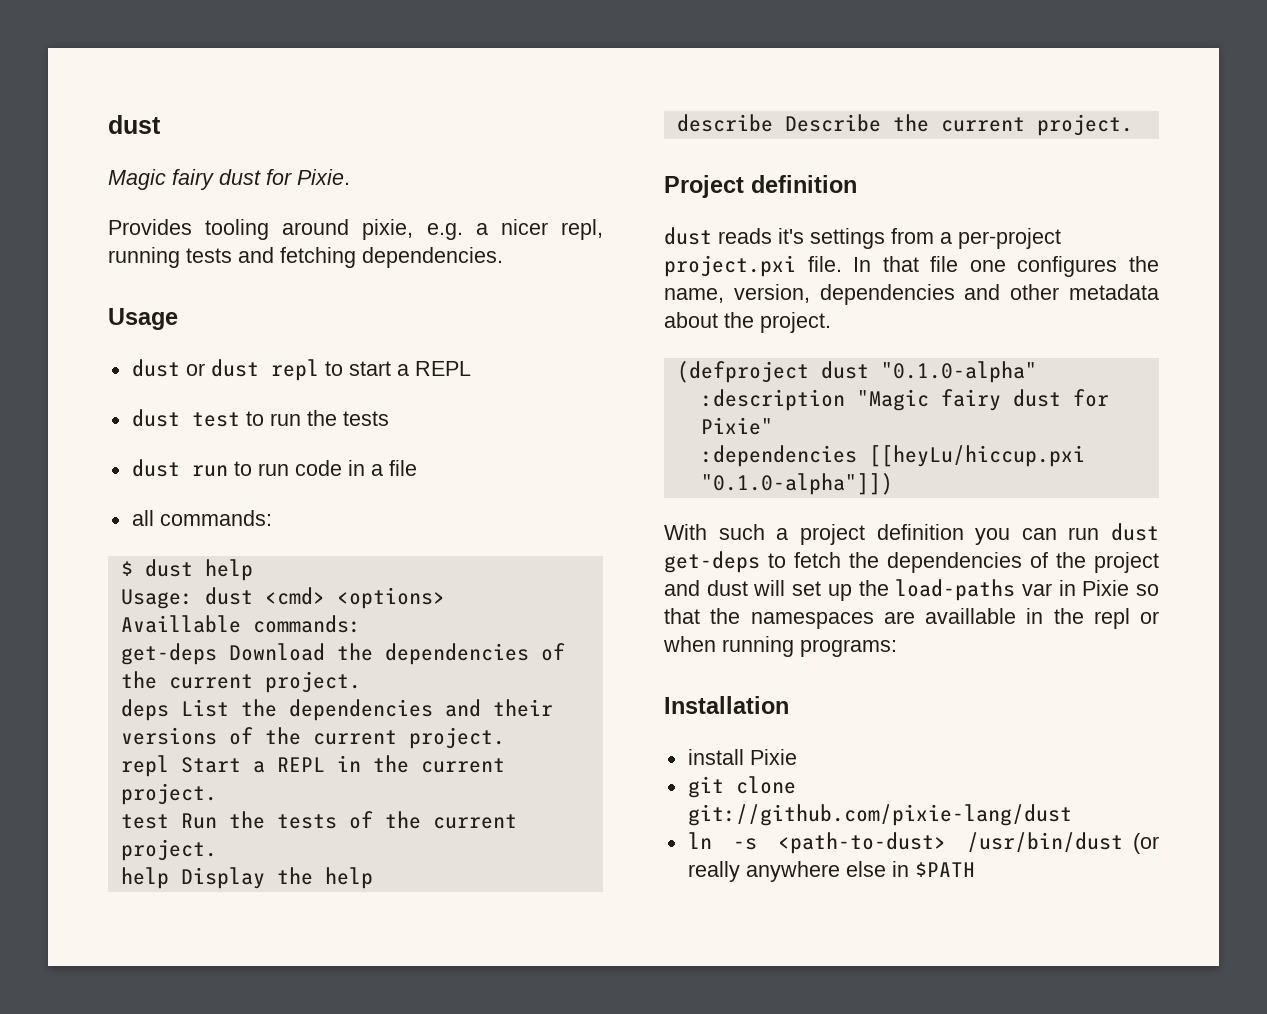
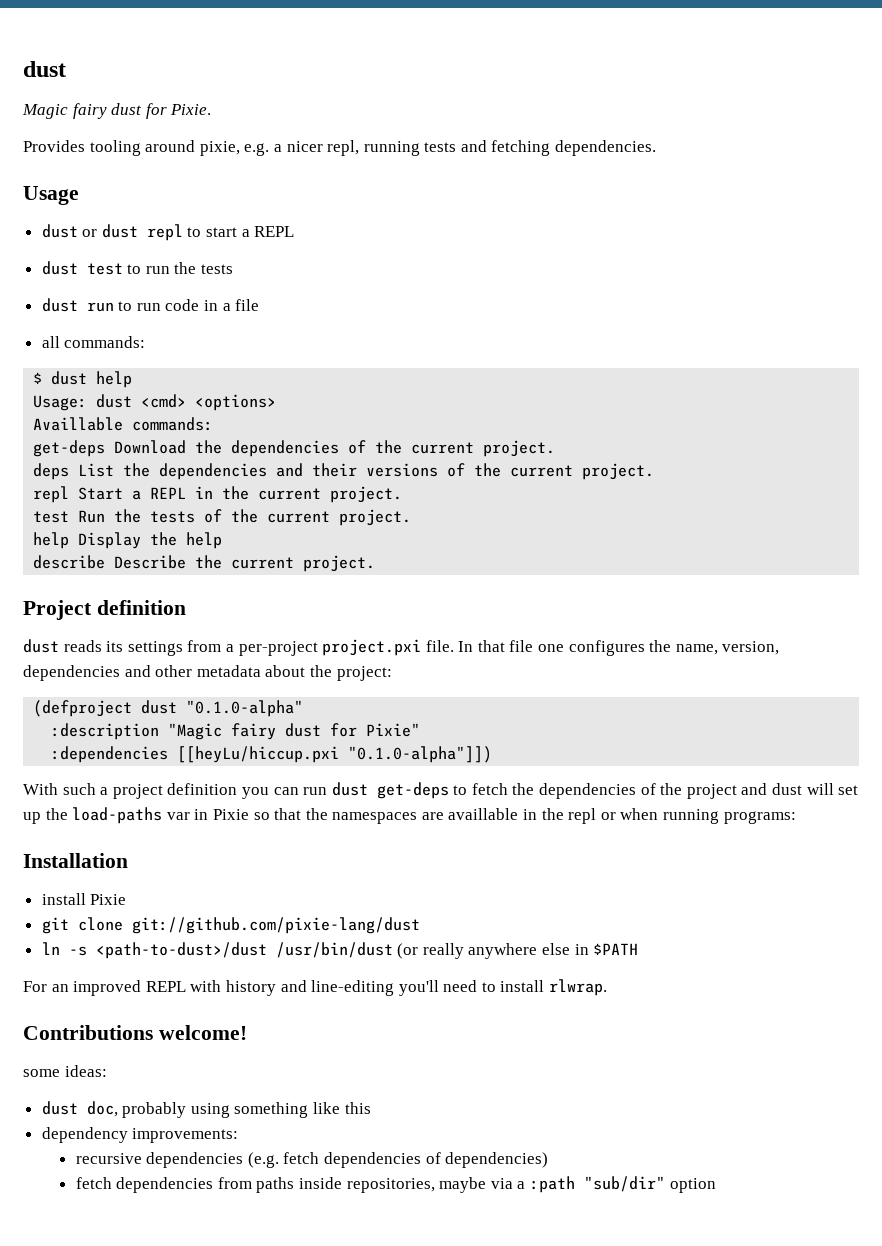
[778,228,804,244] it's -> [106,641,124,652] its
[760,312,831,333] project. -> [336,666,392,681] project:
[777,832,946,854] <path-to-dust> -> [95,942,267,959] <path-to-dust>/dust
(975, 869) none -> [23,979,608,996] [23,1025,247,1040] [23,1065,107,1077] [41,1101,371,1118] [41,1127,239,1143] [75,1152,549,1168] [75,1176,716,1193] // For an improved REPL with history and line-editing you'll need to install rlwrap. // Contributions welcome! // some ideas: // dust doc, probably using something like this // dependency improvements: // recursive dependencies (e.g. fetch dependencies of dependencies) // fetch dependencies from paths inside repositories, maybe via a :path "sub/dir" option

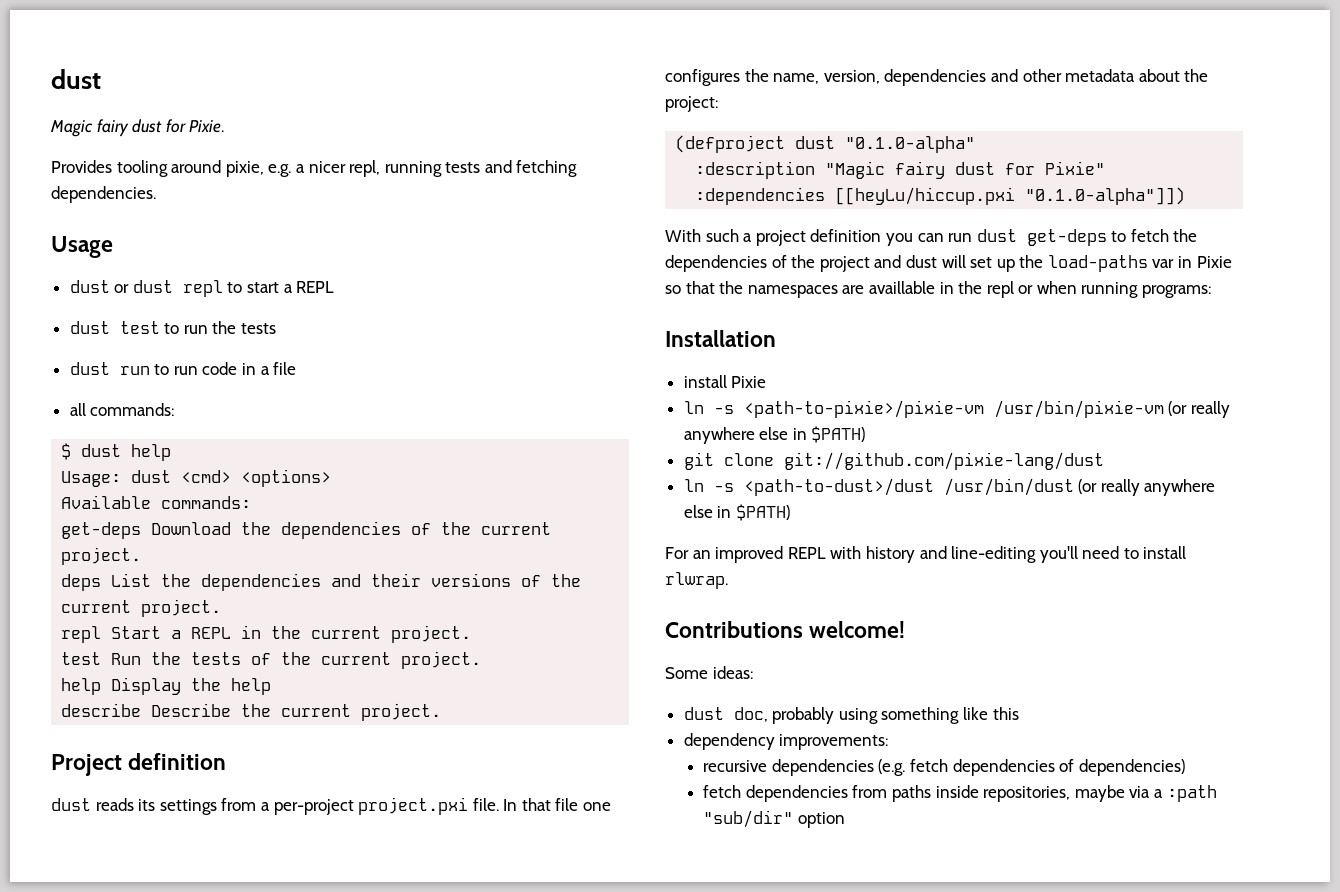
[33,417,124,431] Availlable -> [61,495,152,509] Available
(127, 899) none -> [683,400,1230,418] [683,426,866,444] // ln -s <path-to-pixie>/pixie-vm /usr/bin/pixie-vm (or really anywhere else in $PATH)
[593,943,639,955] $PATH -> [735,504,790,521] $PATH)
[23,1069,60,1077] some -> [665,667,708,679] Some

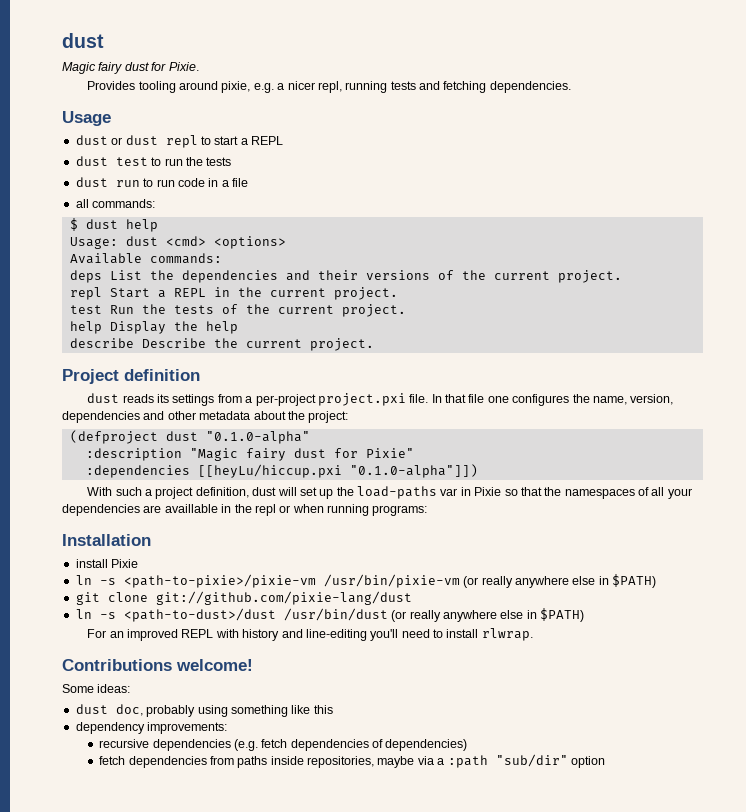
[61,521,552,539] [61,547,142,565] // get-deps Download the dependencies of the current project. -> (222, 258) none
[810,229,1198,246] [665,255,902,272] definition you can run dust get-deps to fetch the dependencies of the project and -> [195,487,249,498] definition,
(838, 291) none -> [638,487,692,499] [62,504,140,516] of all your dependencies

